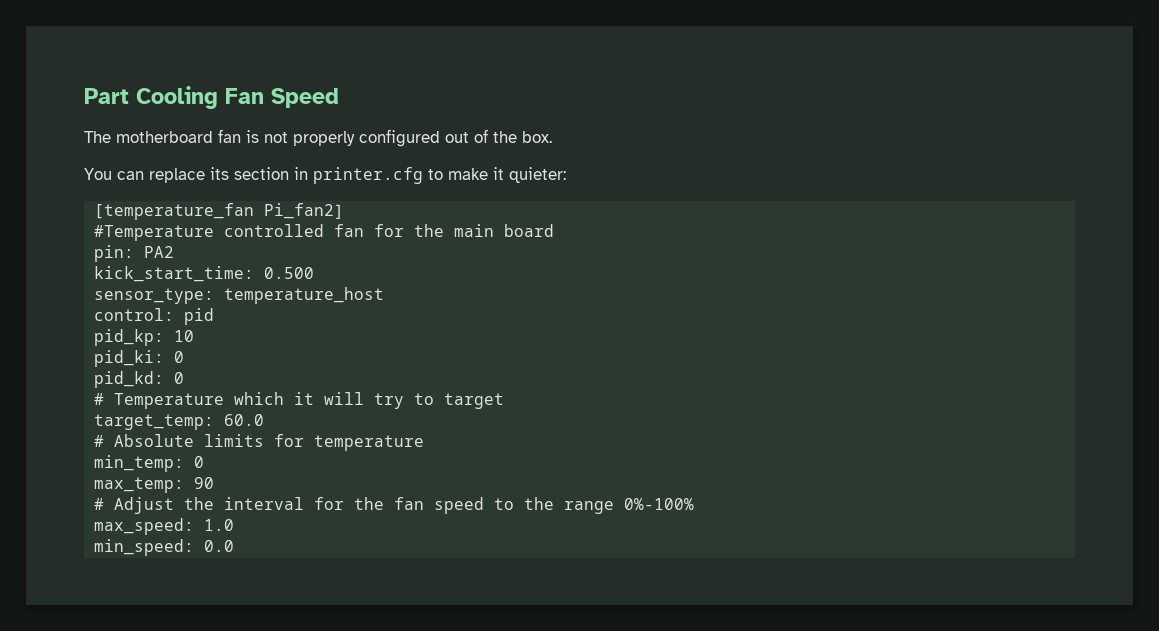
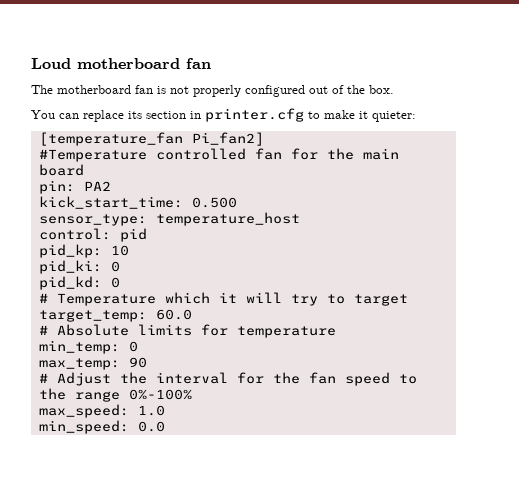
[84,86,339,109] Part Cooling Fan Speed -> [31,58,211,69] Loud motherboard fan

